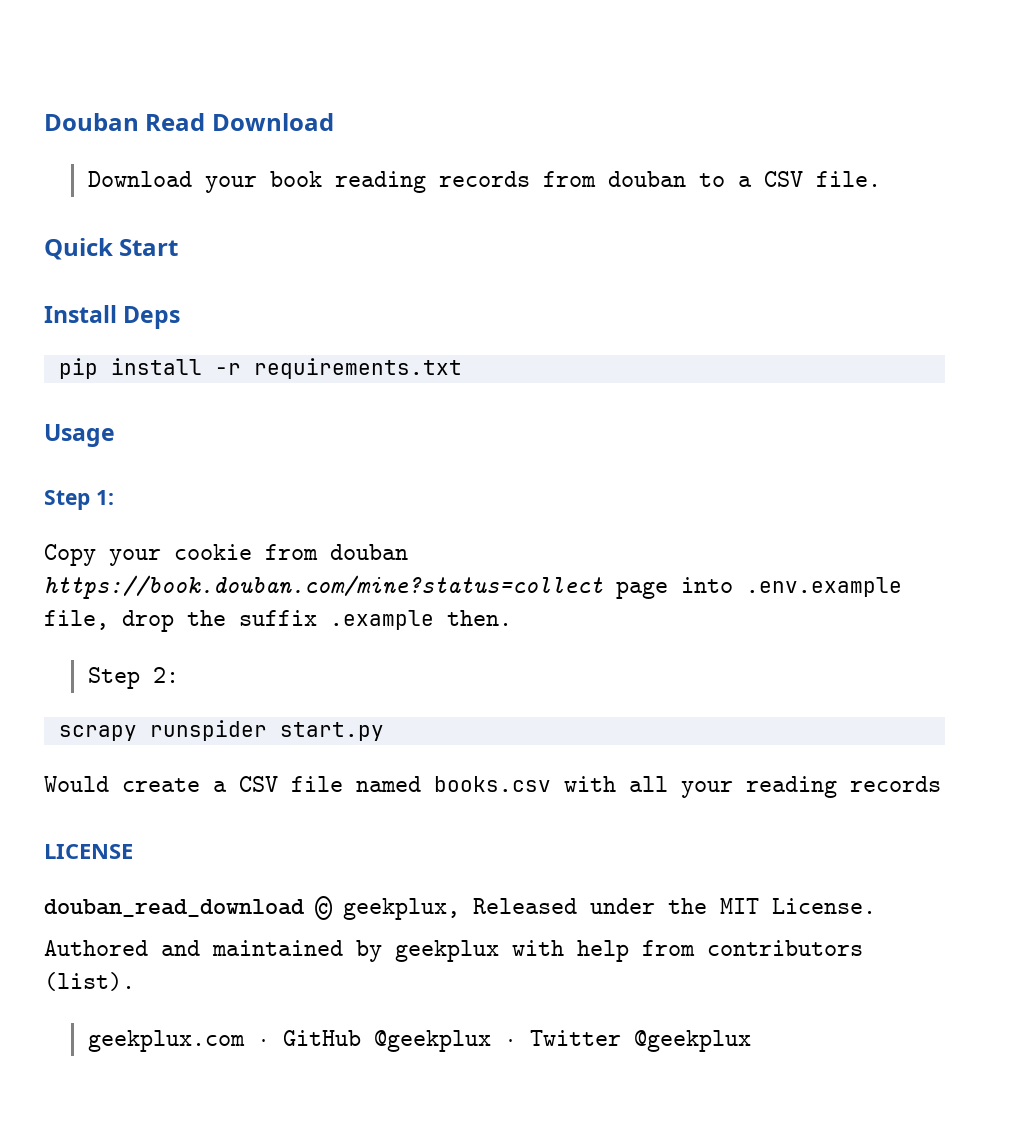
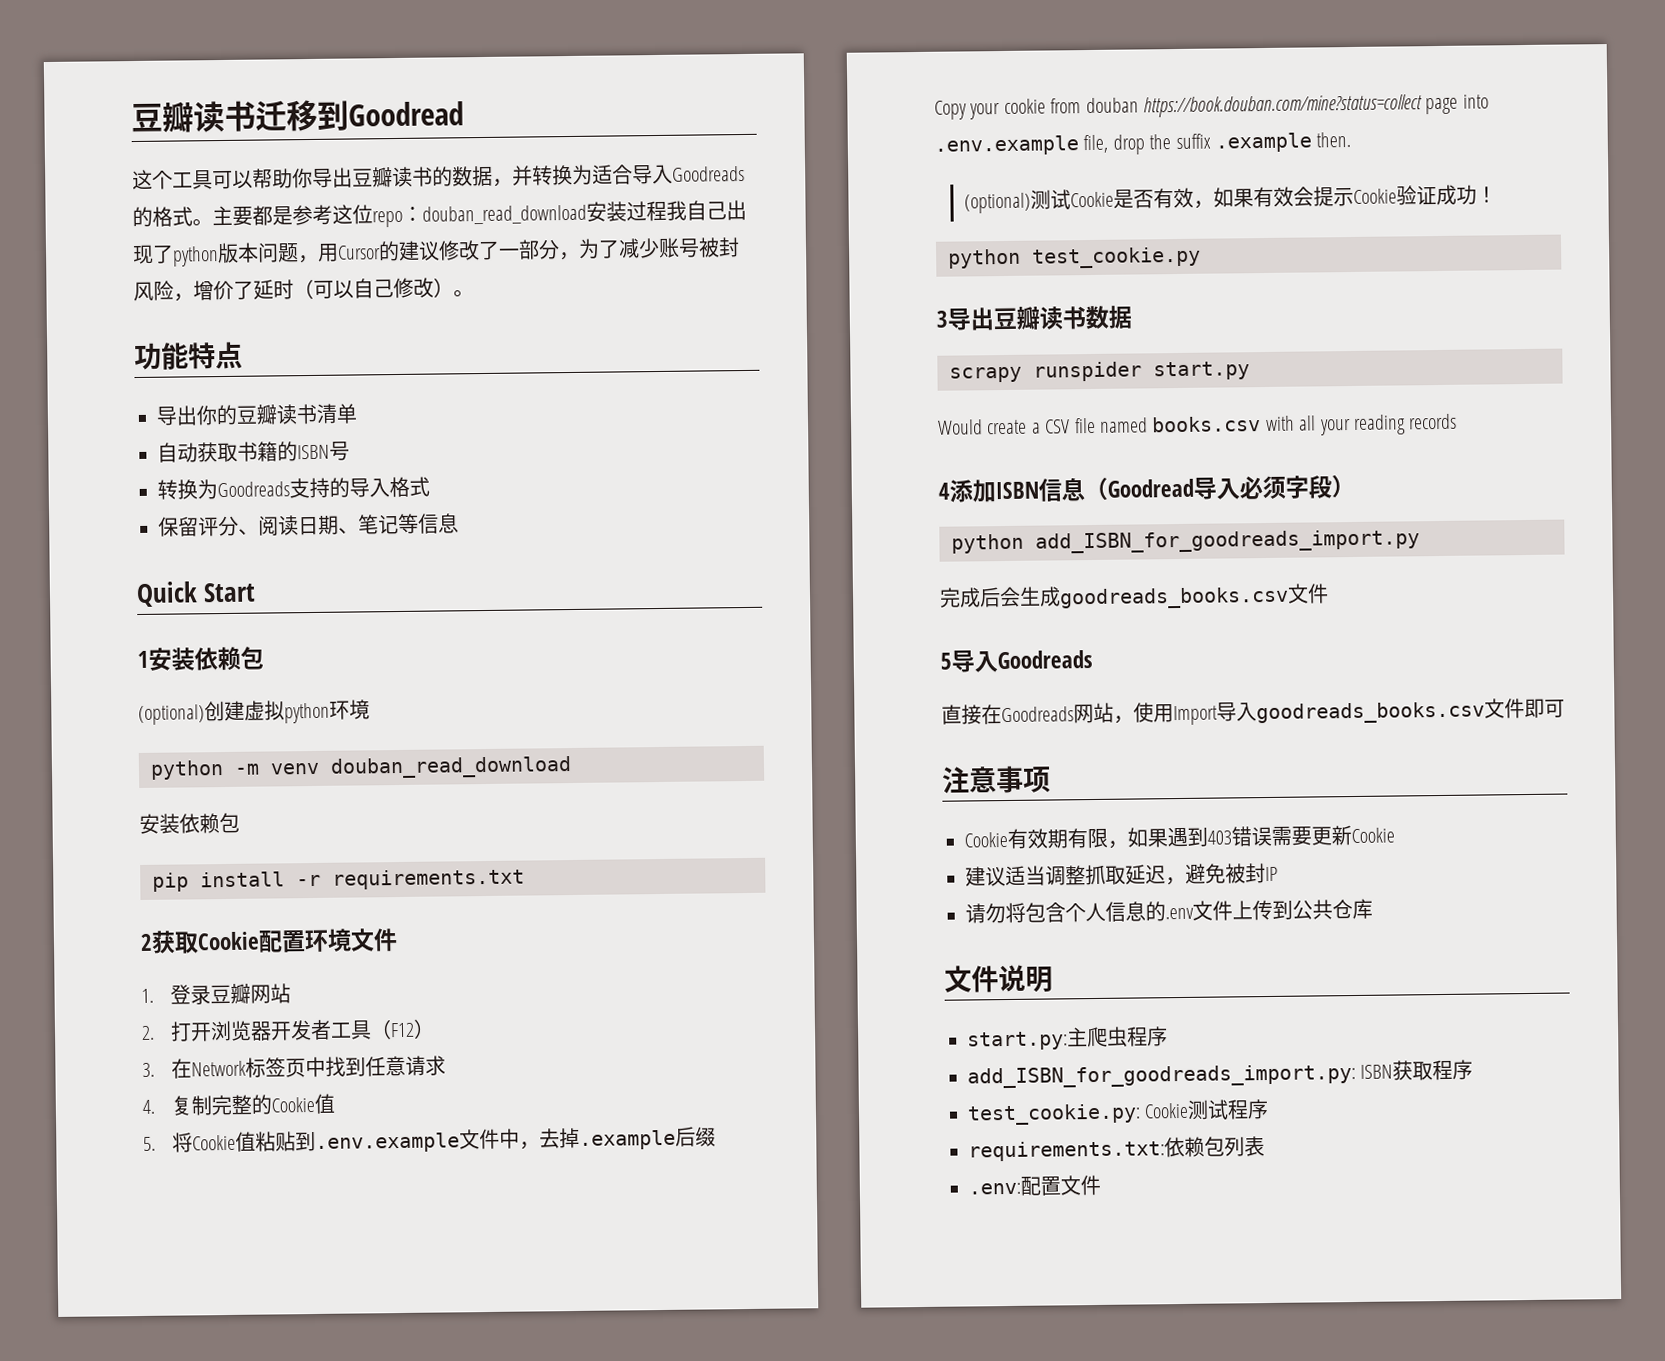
[44,113,334,131] [87,171,881,193] [44,238,179,260] [44,305,181,329] [58,358,462,379] [44,424,115,447] [44,490,114,510] Douban Read Download // Download your book reading records from douban to a CSV file. // Quick Start // Install Deps // pip install -r requirements.txt // Usage // Step 1: -> [131,99,464,133] [132,164,745,191] [132,199,747,228] [132,237,740,267] [133,277,474,302] [134,341,243,371] [156,403,358,426] [157,441,350,463] [157,476,430,500] [158,513,459,537] [136,581,257,608] [137,646,264,671] [138,699,370,725] [150,756,572,780] [139,812,240,834] [152,868,525,892] [140,928,398,954] [141,983,292,1005] [141,1018,436,1042] [142,1055,447,1079] [142,1093,336,1116] [143,1126,717,1153] 豆瓣读书迁移到Goodread // 这个工具可以帮助你导出豆瓣读书的数据，并转换为适合导入Goodreads的格式。主要都是参考这位repo：douban_read_download安装过程我自己出现了python版本问题，用Cursor的建议修改了一部分，为了减少账号被封风险，增价了延时（可以自己修改）。 // 功能特点 // 导出你的豆瓣读书清单 // 自动获取书籍的ISBN号 // 转换为Goodreads支持的导入格式 // 保留评分、阅读日期、笔记等信息 // Quick Start // 1安装依赖包 // (optional)创建虚拟python环境 // python -m venv douban_read_download // 安装依赖包 // pip install -r requirements.txt // 2获取Cookie配置环境文件 // 1.登录豆瓣网站 // 2.打开浏览器开发者工具（F12） // 3.在Network标签页中找到任意请求 // 4.复制完整的Cookie值 // 5.将Cookie值粘贴到.env.example文件中，去掉.example后缀
[87,667,179,689] Step 2: -> [964,184,1498,214] [948,246,1201,269] [936,305,1132,331] (optional)测试Cookie是否有效，如果有效会提示Cookie验证成功！ // python test_cookie.py // 3导出豆瓣读书数据
[44,844,133,859] [44,896,876,920] [44,940,863,962] [44,972,135,991] [87,1030,751,1052] LICENSE // douban_read_download © geekplux, Released under the MIT License. // Authored and maintained by geekplux with help from contributors (list). // geekplux.com · GitHub @geekplux · Twitter @geekplux -> [938,474,1355,503] [951,529,1420,554] [939,583,1329,610] [940,650,1093,673] [941,698,1565,726] [942,765,1051,794] [964,825,1395,849] [965,863,1278,887] [965,898,1373,924] [944,964,1053,993] [967,1026,1168,1051] [967,1059,1474,1089] [967,1099,1270,1126] [968,1136,1265,1162] [968,1174,1101,1196] 4添加ISBN信息（Goodread导入必须字段） // python add_ISBN_for_goodreads_import.py // 完成后会生成goodreads_books.csv文件 // 5导入Goodreads // 直接在Goodreads网站，使用Import导入goodreads_books.csv文件即可 // 注意事项 // Cookie有效期有限，如果遇到403错误需要更新Cookie // 建议适当调整抓取延迟，避免被封IP // 请勿将包含个人信息的.env文件上传到公共仓库 // 文件说明 // start.py:主爬虫程序 // add_ISBN_for_goodreads_import.py: ISBN获取程序 // test_cookie.py: Cookie测试程序 // requirements.txt:依赖包列表 // .env:配置文件

